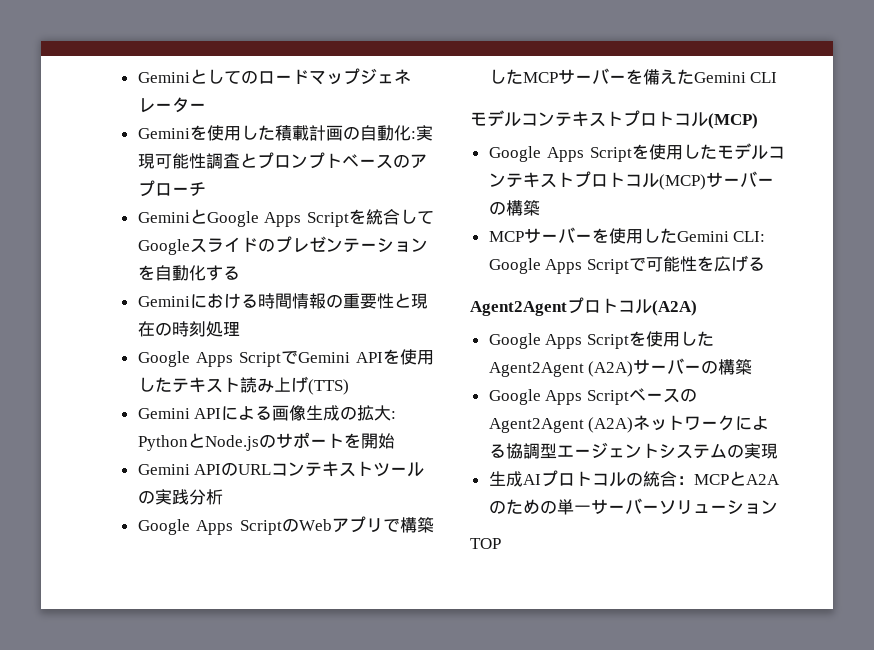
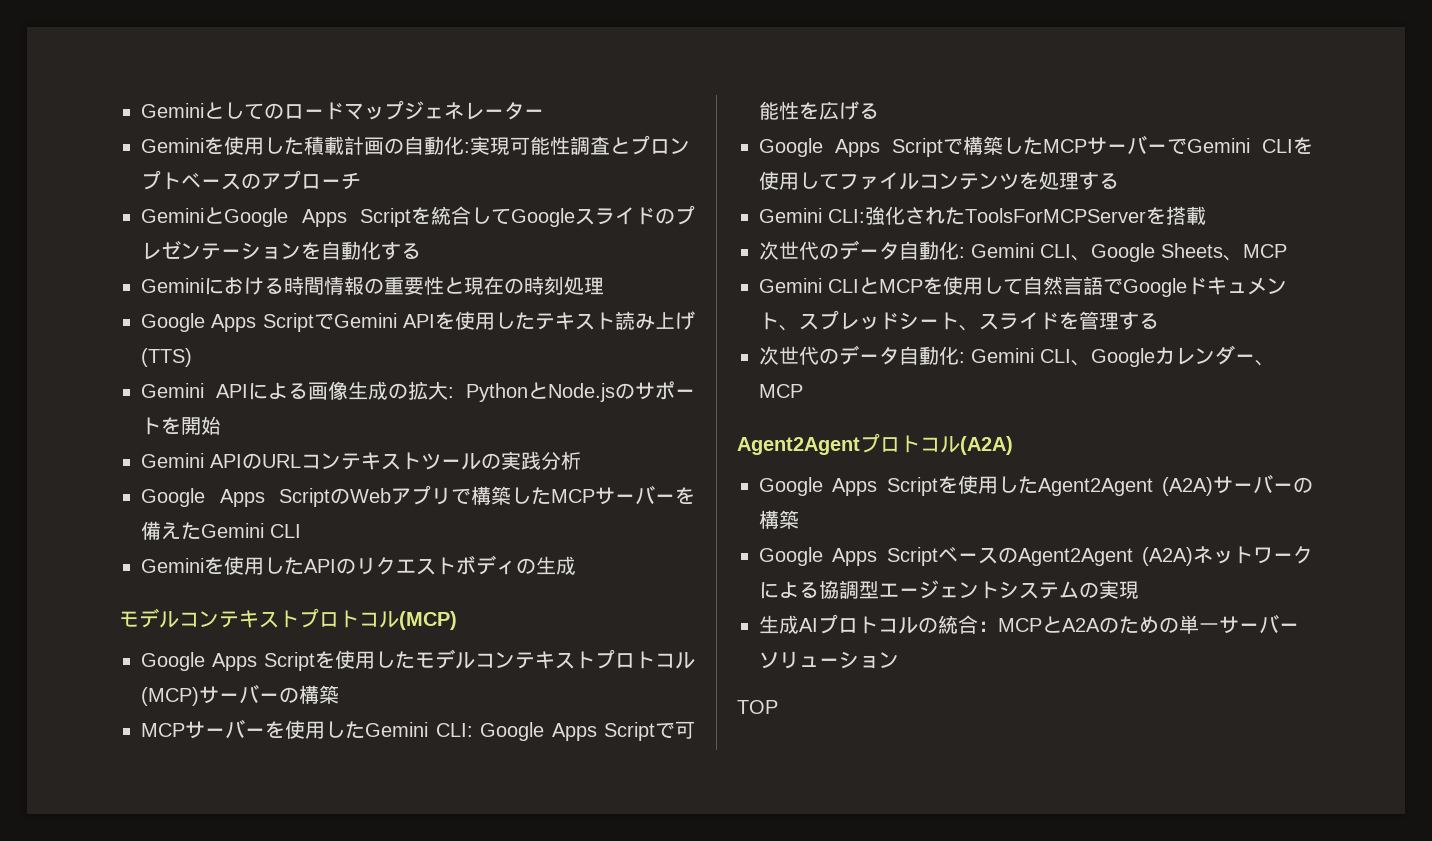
(778, 77) none -> [141,555,576,575] // Geminiを使用したAPIのリクエストボディの生成
(765, 264) none -> [759,135,1313,157] [759,171,1119,190] [759,206,1206,226] [759,240,1287,262] [759,276,1287,297] [759,310,1159,331] [759,345,1275,367] [759,384,803,398] // Google Apps Scriptで構築したMCPサーバーでGemini CLIを使用してファイルコンテンツを処理する // Gemini CLI:強化されたToolsForMCPServerを搭載 // 次世代のデータ自動化: Gemini CLI、Google Sheets、MCP // Gemini CLIとMCPを使用して自然言語でGoogleドキュメント、スプレッドシート、スライドを管理する // 次世代のデータ自動化: Gemini CLI、Googleカレンダー、MCP

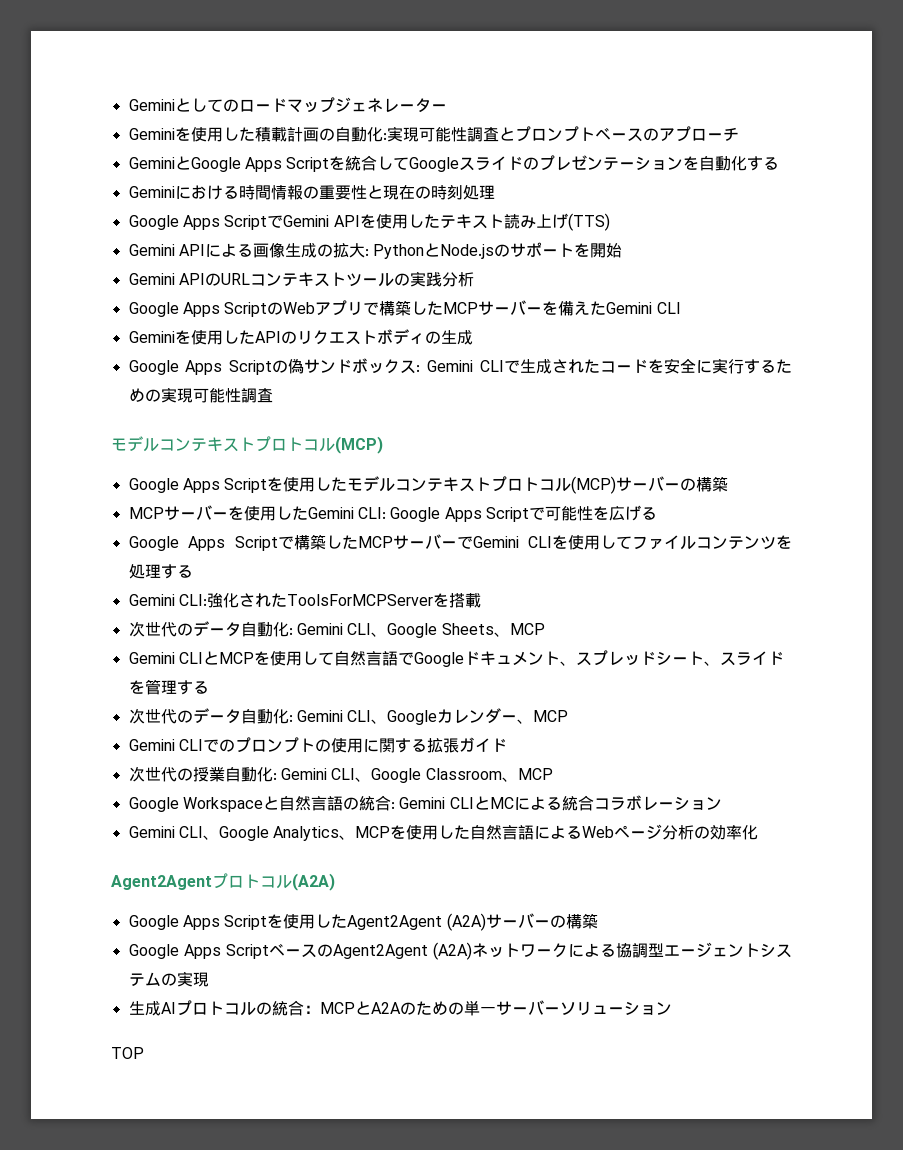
(576, 565) none -> [128,358,792,375] [128,387,273,403] // Google Apps Scriptの偽サンドボックス: Gemini CLIで生成されたコードを安全に実行するための実現可能性調査
(803, 391) none -> [128,737,507,753] [128,766,553,783] [128,795,722,812] [128,824,759,841] // Gemini CLIでのプロンプトの使用に関する拡張ガイド // 次世代の授業自動化: Gemini CLI、Google Classroom、MCP // Google Workspaceと自然言語の統合: Gemini CLIとMCによる統合コラボレーション // Gemini CLI、Google Analytics、MCPを使用した自然言語によるWebページ分析の効率化

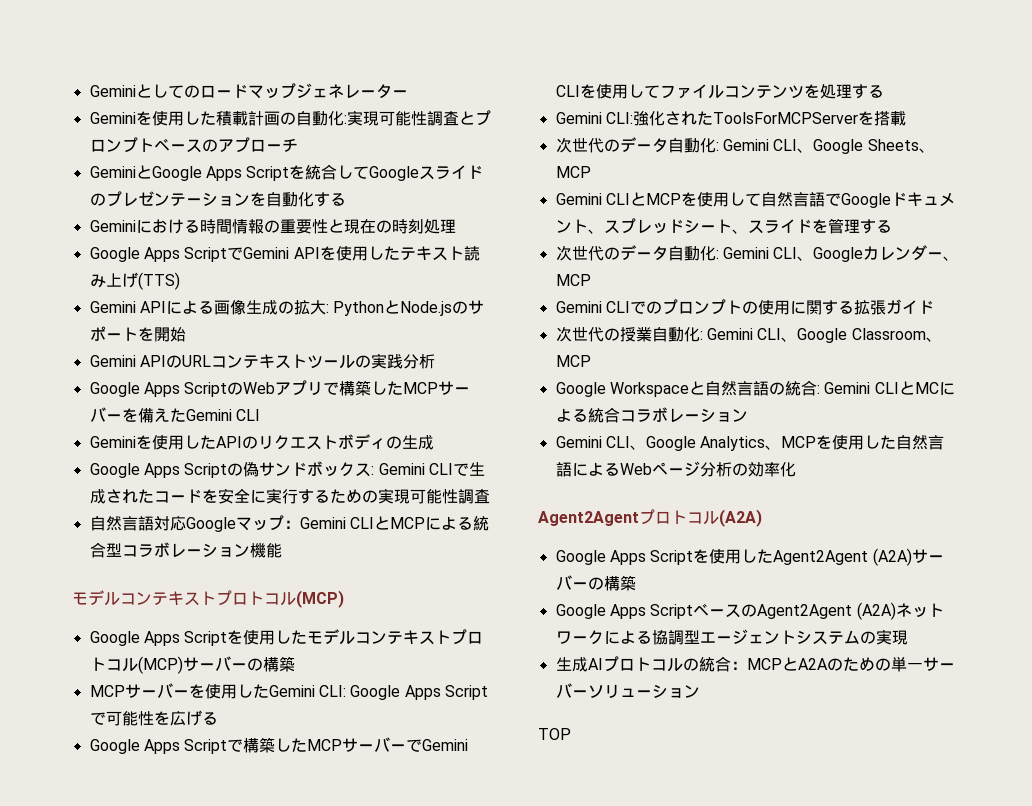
(273, 395) none -> [89,515,489,532] [89,542,282,558] // 自然言語対応Googleマップ：Gemini CLIとMCPによる統合型コラボレーション機能

